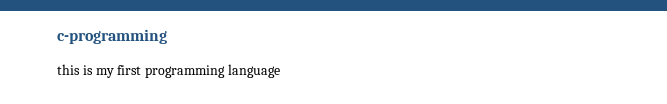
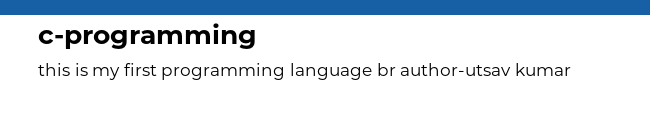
(280, 71) none -> [376,63,571,76] br author-utsav kumar

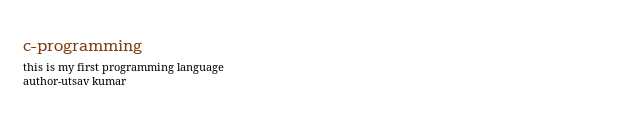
[376,63,396,76] br -> (224, 68) //

